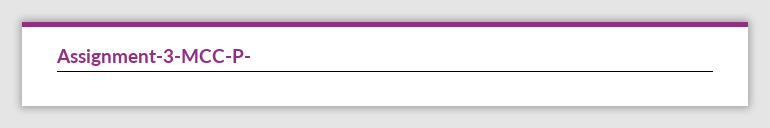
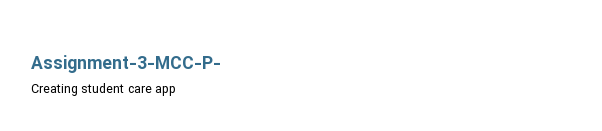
(251, 57) none -> [31,83,177,96] // Creating student care app

